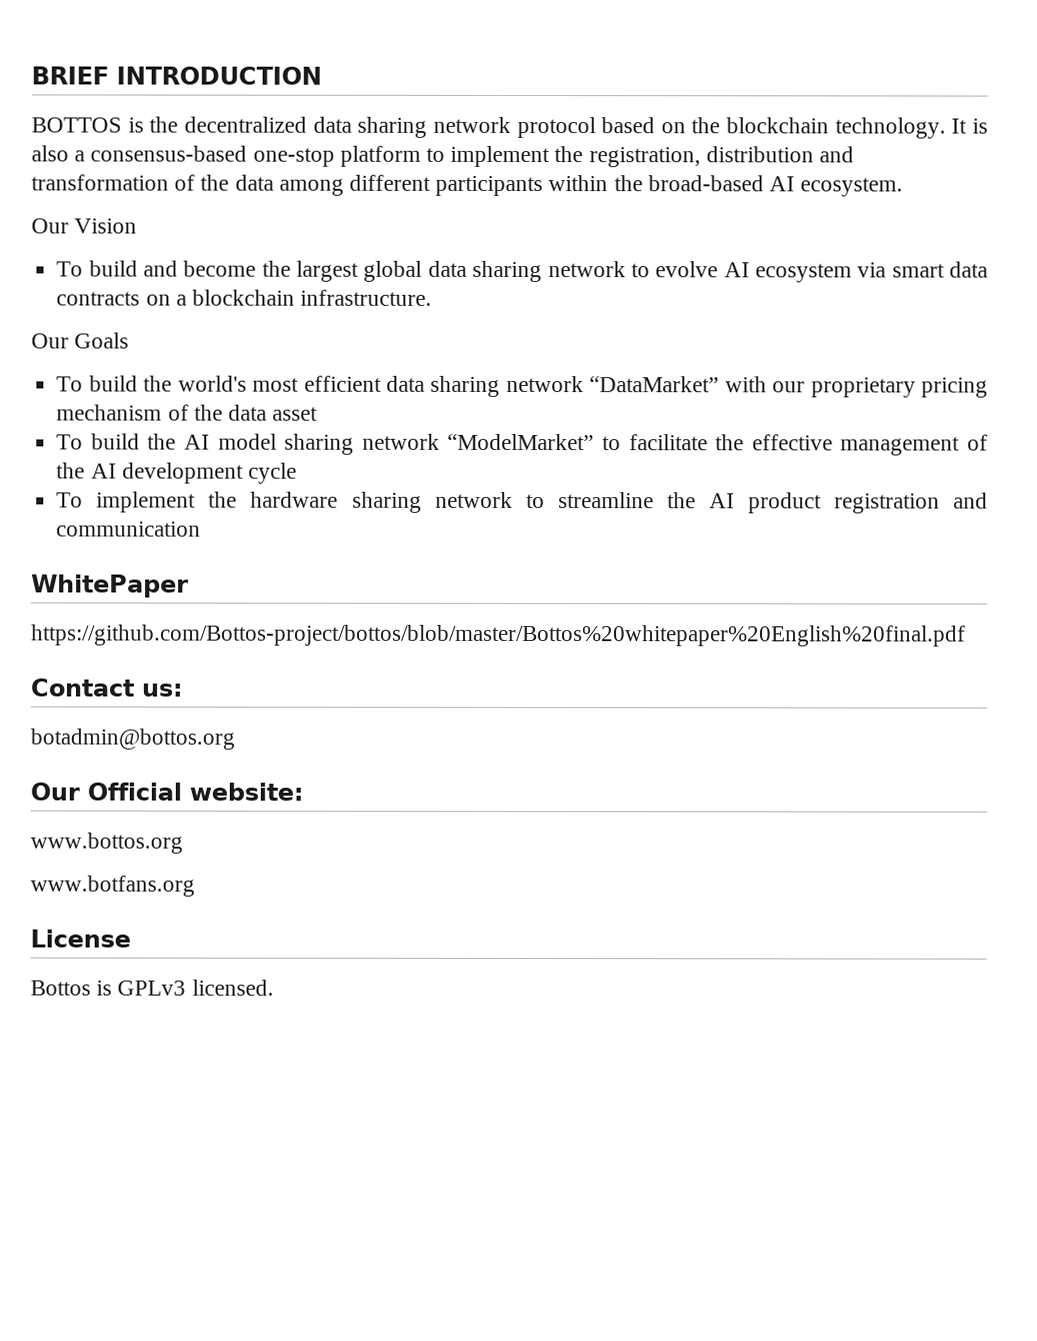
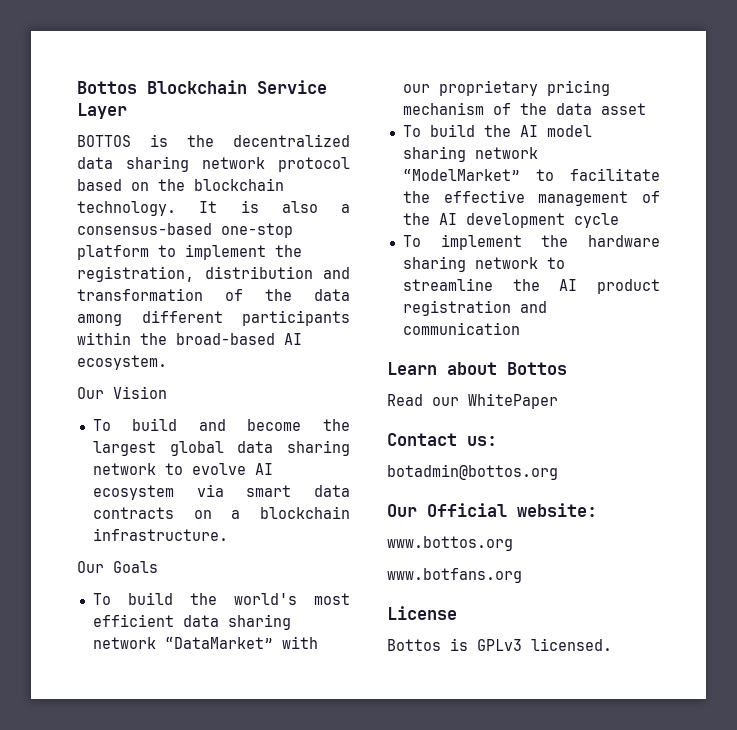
[31,66,322,85] BRIEF INTRODUCTION -> [77,80,327,94] [77,103,127,119] Bottos Blockchain Service Layer
(202, 529) none -> [387,362,567,375] [387,394,459,406] Learn about Bottos // Read our
[31,624,966,647] // https://github.com/Bottos-project/bottos/blob/master/Bottos%20whitepaper%20English%20final.pdf -> (558, 401) none

